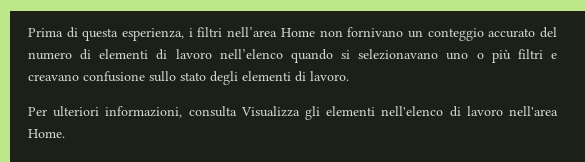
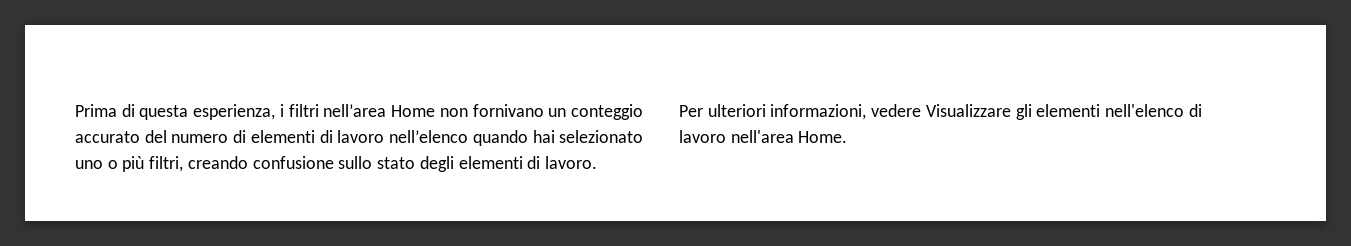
[341,49,439,60] si selezionavano -> [532,130,644,143] hai selezionato
[517,49,557,59] [28,74,79,81] filtri e creavano -> [149,156,248,172] filtri, creando
[188,106,300,117] consulta Visualizza -> [871,104,1011,117] vedere Visualizzare

